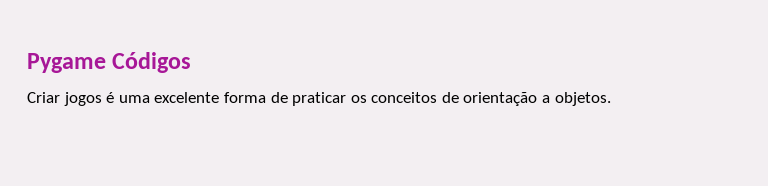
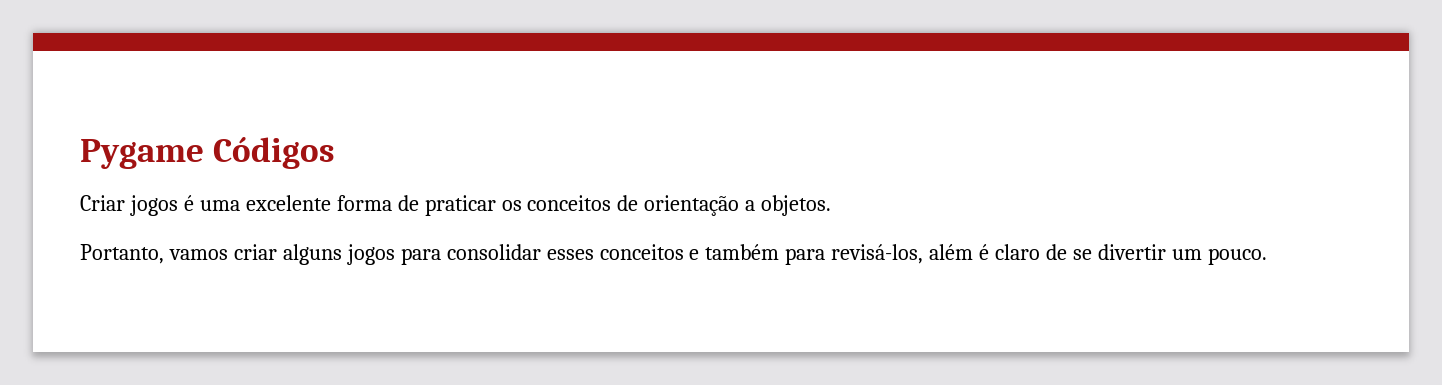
(611, 99) none -> [80,244,1267,265] // Portanto, vamos criar alguns jogos para consolidar esses conceitos e também para revisá-los, além é claro de se divertir um pouco.

